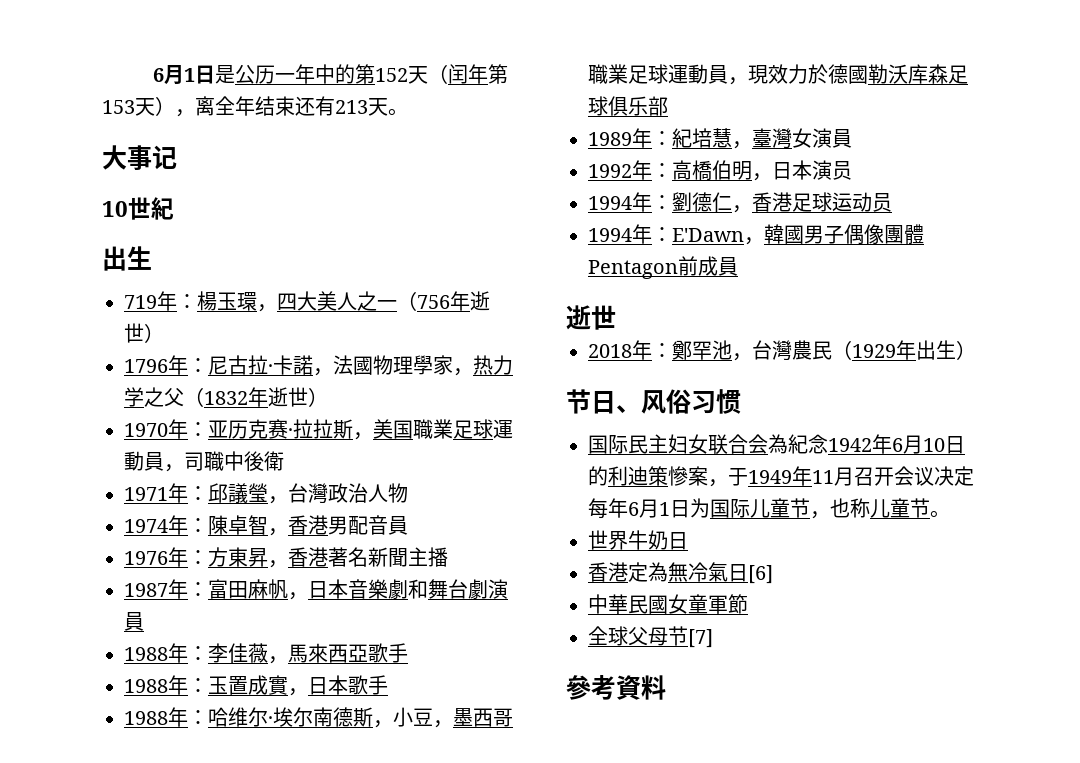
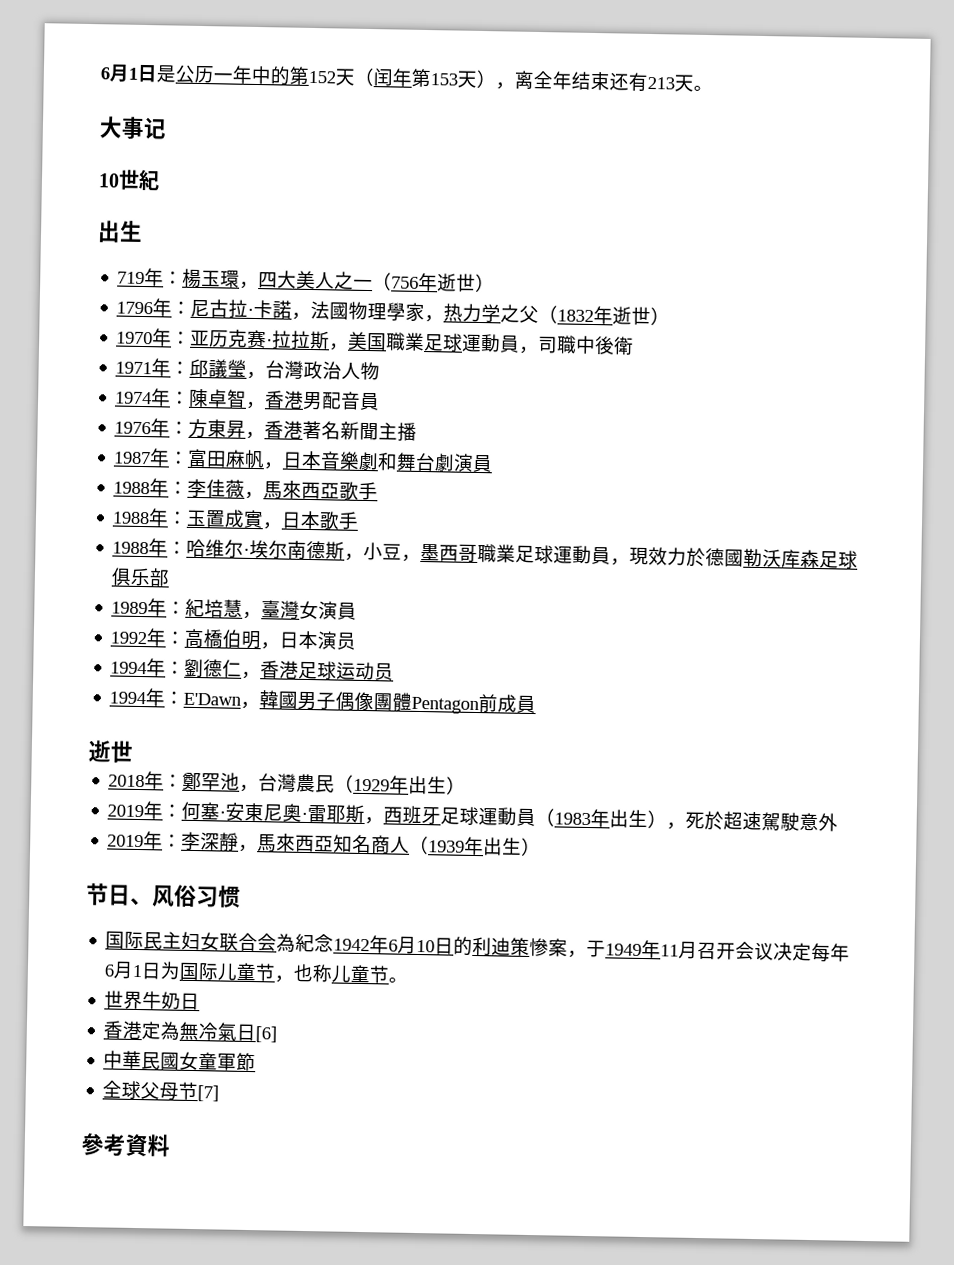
(976, 350) none -> [107,801,839,832] [107,831,542,857] // 2019年：何塞·安東尼奧·雷耶斯，西班牙足球運動員（1983年出生），死於超速駕駛意外 // 2019年：李深靜，馬來西亞知名商人（1939年出生）

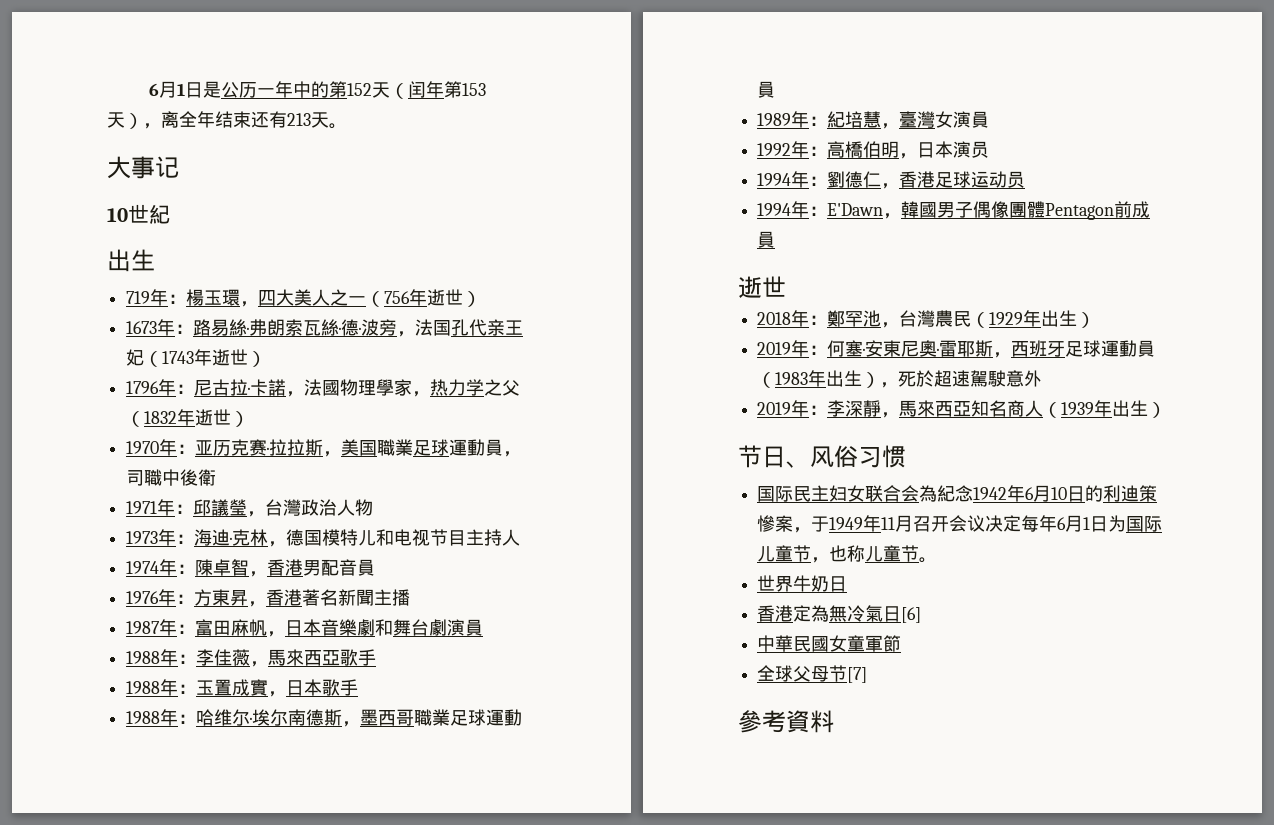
(496, 283) none -> [126,319,524,337] [126,349,267,367] // 1673年：路易絲·弗朗索瓦絲·德·波旁，法国孔代亲王妃（1743年逝世）
(381, 371) none -> [126,529,521,547] // 1973年：海迪·克林，德国模特儿和电视节目主持人
[363,541,422,562] 小豆， -> (361, 724) none
[610,547,859,569] [111,567,171,587] ，現效力於德國勒沃库森足球俱乐部 -> (776, 89) none

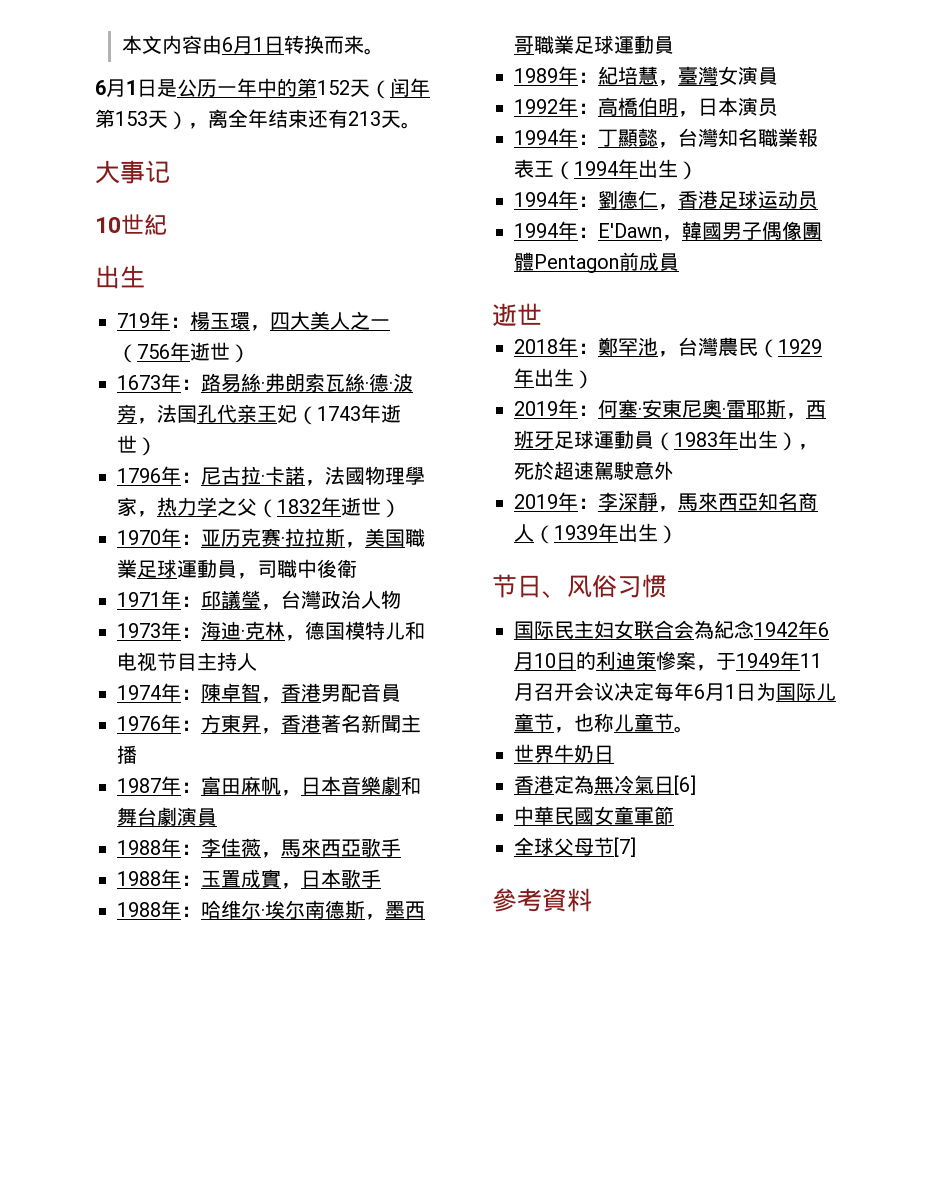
(149, 89) none -> [122,35,385,55] 本文内容由6月1日转换而来。 //
(990, 149) none -> [514,128,818,148] [514,159,698,180] // 1994年：丁顯懿，台灣知名職業報表王（1994年出生）

